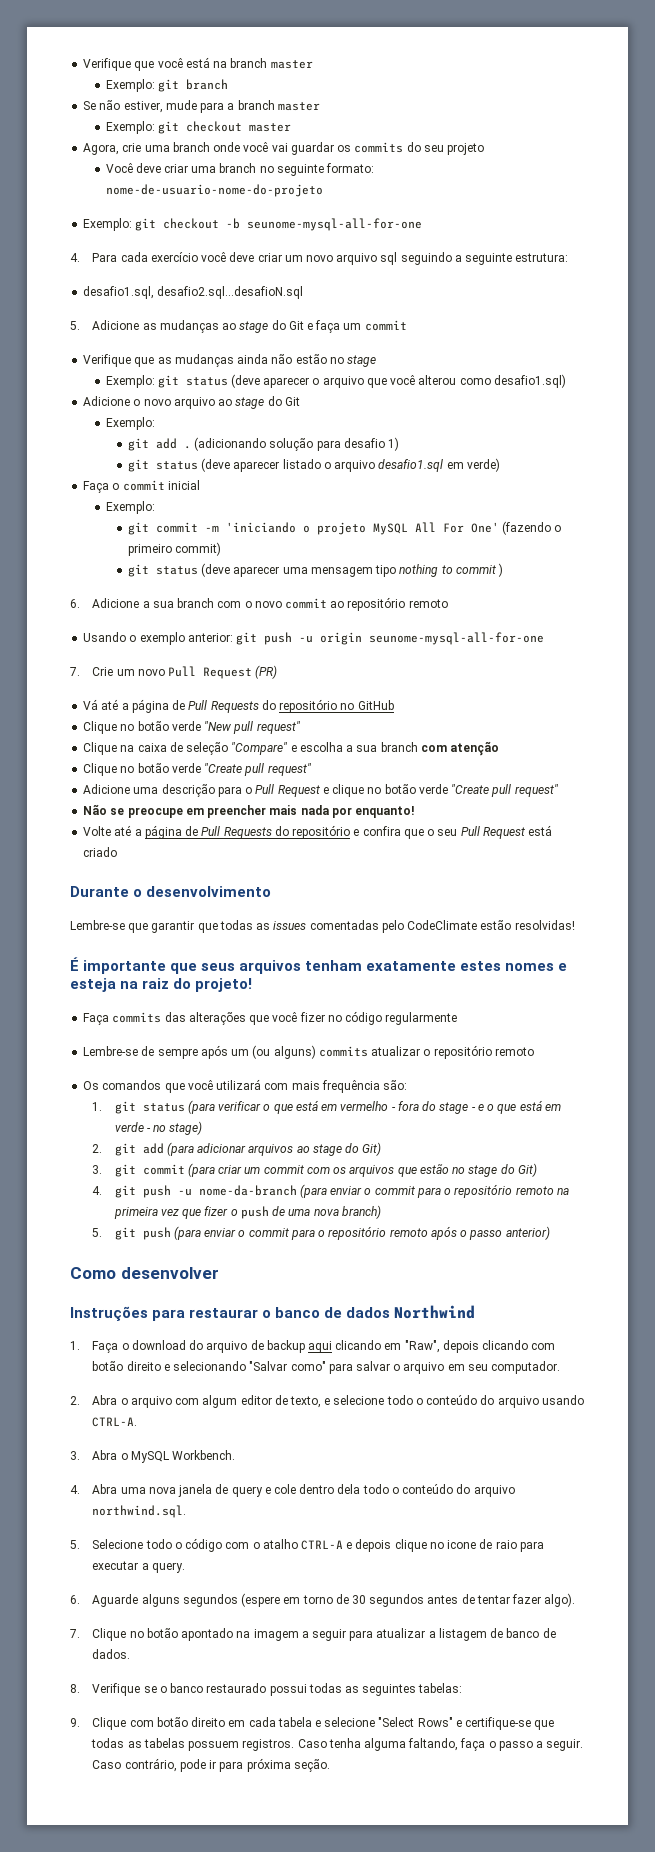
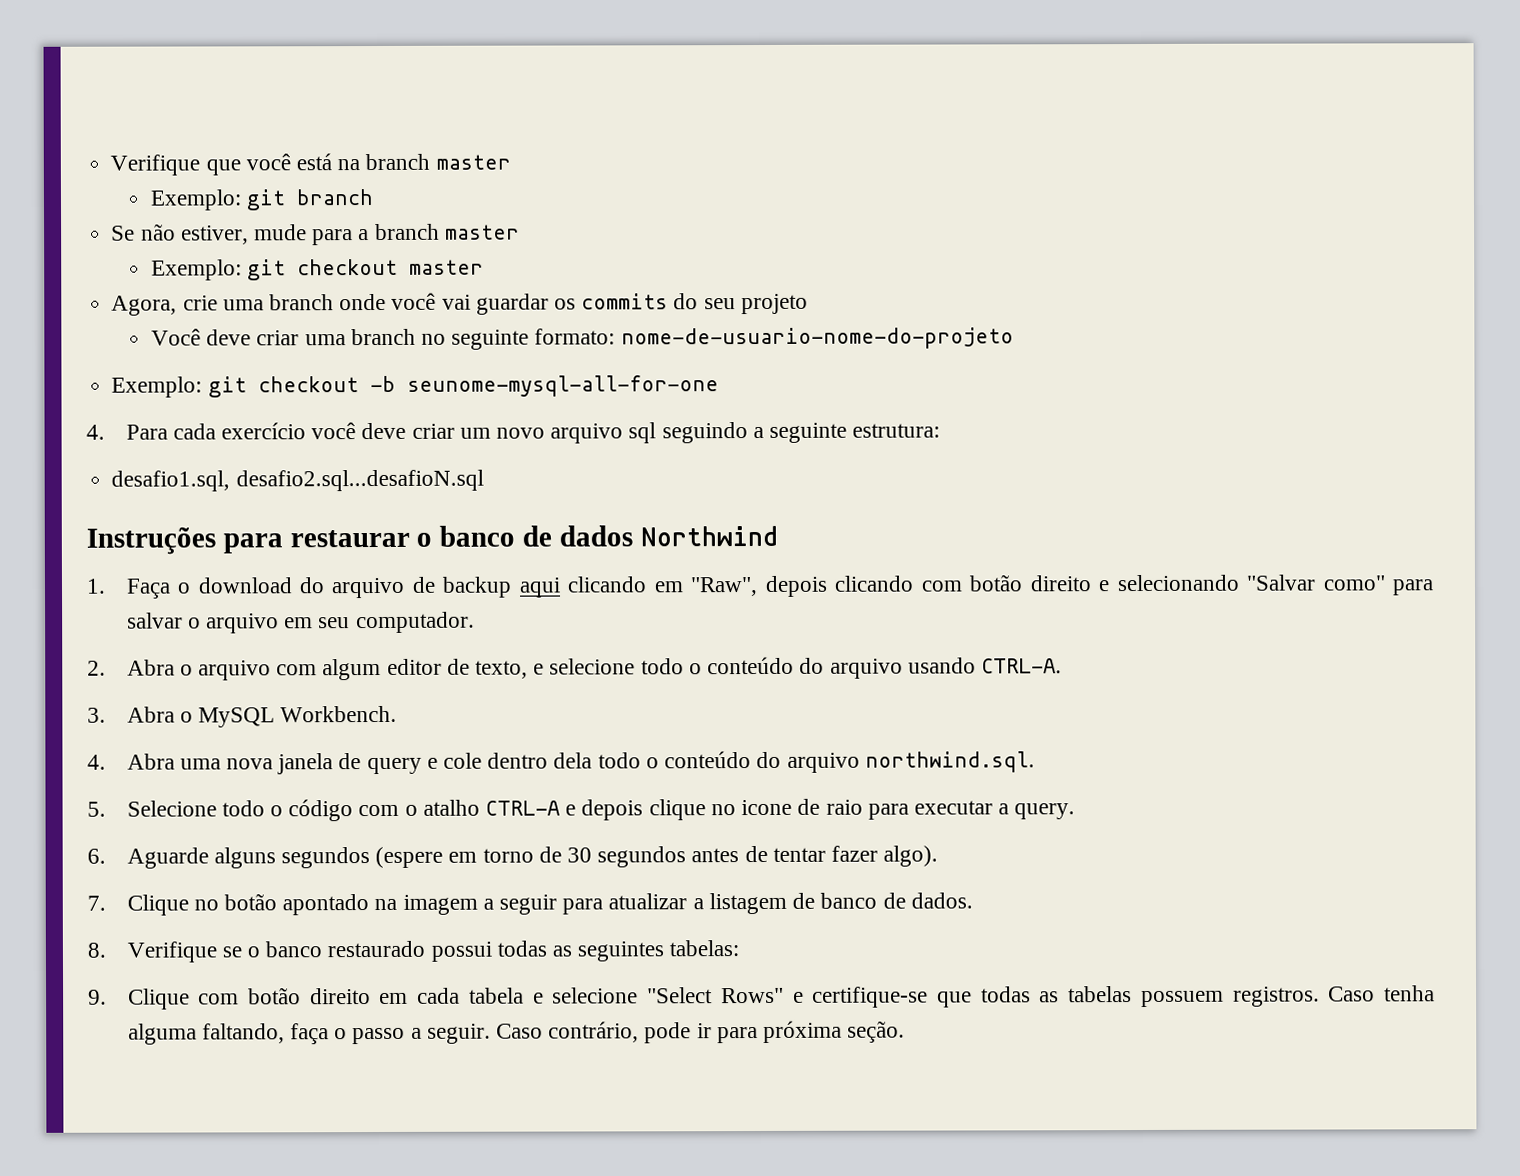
[70,320,407,333] [83,354,377,367] [105,374,566,388] [83,396,300,409] [105,417,155,430] [127,437,400,451] [127,458,500,472] [83,480,200,493] [105,501,155,514] [127,521,562,535] [127,542,222,556] [127,563,504,577] [70,597,448,611] [83,632,545,645] [70,665,278,679] [83,699,394,713] [83,721,300,734] [83,741,500,756] [83,763,311,776] [83,784,558,797] [83,804,415,818] [83,825,553,839] [83,847,118,857] [70,886,272,897] [70,920,575,933] [70,957,568,974] [70,978,253,992] [83,1011,458,1025] [83,1045,534,1059] [83,1079,408,1093] [92,1100,561,1114] [114,1121,203,1135] [92,1142,382,1156] [92,1163,537,1177] [92,1184,569,1198] [113,1205,381,1219] [92,1226,550,1240] [70,1267,219,1279] // 5. Adicione as mudanças ao stage do Git e faça um commit // Verifique que as mudanças ainda não estão no stage // Exemplo: git status (deve aparecer o arquivo que você alterou como desafio1.sql) // Adicione o novo arquivo ao stage do Git // Exemplo: // git add . (adicionando solução para desafio 1) // git status (deve aparecer listado o arquivo desafio1.sql em verde) // Faça o commit inicial // Exemplo: // git commit -m 'iniciando o projeto MySQL All For One' (fazendo o primeiro commit) // git status (deve aparecer uma mensagem tipo nothing to commit ) // 6. Adicione a sua branch com o novo commit ao repositório remoto // Usando o exemplo anterior: git push -u origin seunome-mysql-all-for-one // 7. Crie um novo Pull Request (PR) // Vá até a página de Pull Requests do repositório no GitHub // Clique no botão verde "New pull request" // Clique na caixa de seleção "Compare" e escolha a sua branch com atenção // Clique no botão verde "Create pull request" // Adicione uma descrição para o Pull Request e clique no botão verde "Create pull request" // Não se preocupe em preencher mais nada por enquanto! // Volte até a página de Pull Requests do repositório e confira que o seu Pull Request está criado // Durante o desenvolvimento // Lembre-se que garantir que todas as issues comentadas pelo CodeClimate estão resolvidas! // É importante que seus arquivos tenham exatamente estes nomes e esteja na raiz do projeto! // Faça commits das alterações que você fizer no código regularmente // Lembre-se de sempre após um (ou alguns) commits atualizar o repositório remoto // Os comandos que você utilizará com mais frequência são: // 1. git status (para verificar o que está em vermelho - fora do stage - e o que está em verde - no stage) // 2. git add (para adicionar arquivos ao stage do Git) // 3. git commit (para criar um commit com os arquivos que estão no stage do Git) // 4. git push -u nome-da-branch (para enviar o commit para o repositório remoto na primeira vez que fizer o push de uma nova branch) // 5. git push (para enviar o commit para o repositório remoto após o passo anterior) // Como desenvolver -> (484, 480) none

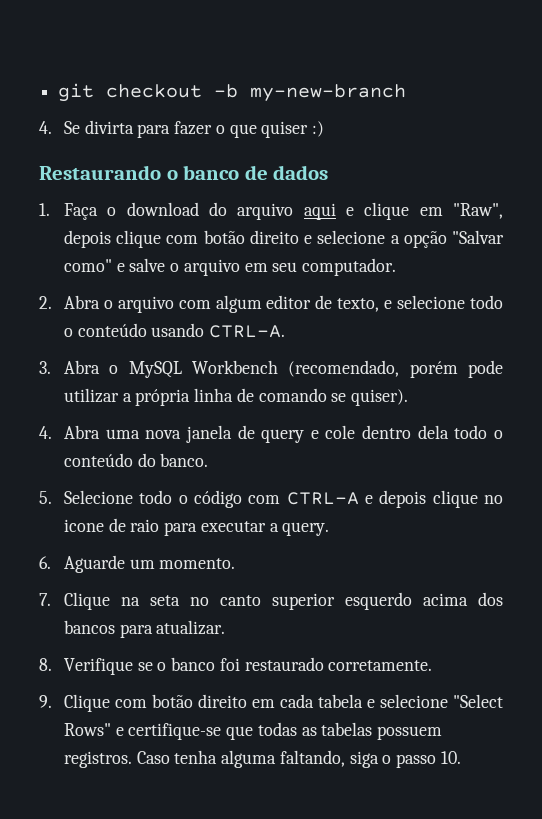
[110,153,511,176] [149,189,374,211] [111,223,520,246] [150,258,485,281] [111,292,808,316] [150,327,1014,350] [111,376,203,398] Verifique que você está na branch master // Exemplo: git branch // Se não estiver, mude para a branch master // Exemplo: git checkout master // Agora, crie uma branch onde você vai guardar os commits do seu projeto // Você deve criar uma branch no seguinte formato: nome-de-usuario-nome-do-projeto // Exemplo: -> (58, 92) none
[406,375,719,397] [86,422,941,444] [111,469,484,492] [86,526,410,555] seunome-mysql-all-for-one // 4. Para cada exercício você deve criar um novo arquivo sql seguindo a seguinte estrutura: // desafio1.sql, desafio2.sql...desafioN.sql // Instruções para restaurar -> [250,84,407,102] [39,120,325,138] [39,165,161,180] my-new-branch // 4. Se divirta para fazer o que quiser :) // Restaurando
[639,525,778,547] Northwind -> (329, 172) none
[411,576,648,598] de backup aqui clicando -> [303,202,410,220] aqui e clique
[834,575,915,592] clicando -> [116,230,162,248] clique
[1116,574,1434,596] [126,612,183,629] selecionando "Salvar como" para salvar -> [317,230,504,248] [63,258,166,272] selecione a opção "Salvar como" e salve
[799,657,903,679] do arquivo -> (147, 330) none
[280,705,398,723] Workbench. -> [191,360,503,378] [63,388,409,406] Workbench (recomendado, porém pode utilizar a própria linha de comando se quiser).
[786,751,1035,773] arquivo northwind.sql. -> [160,453,209,467] banco.
[404,799,480,816] o atalho -> (281, 499) none
[213,845,939,869] [87,892,973,916] alguns segundos (espere em torno de 30 segundos antes de tentar fazer algo). // 7. Clique no botão apontado na imagem a seguir para atualizar a listagem de banco de dados. -> [129,558,236,569] [39,592,503,610] [63,620,226,638] um momento. // 7. Clique na seta no canto superior esquerdo acima dos bancos para atualizar.
[327,940,740,962] restaurado possui todas as seguintes tabelas: -> [219,657,433,671] foi restaurado corretamente.
[290,1023,330,1045] faça -> [349,751,379,768] siga
[410,1020,906,1044] a seguir. Caso contrário, pode ir para próxima seção. -> [440,751,461,764] 10.

